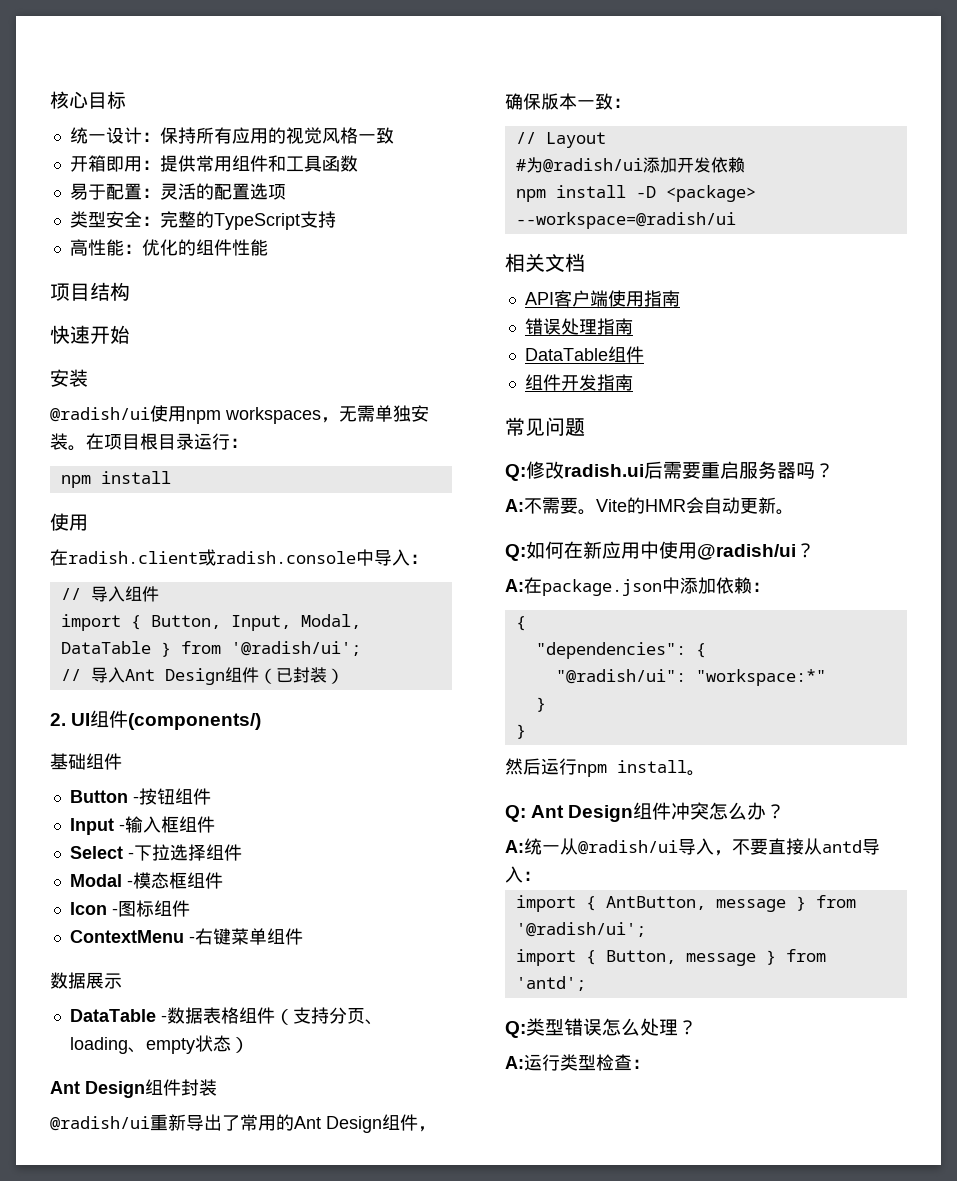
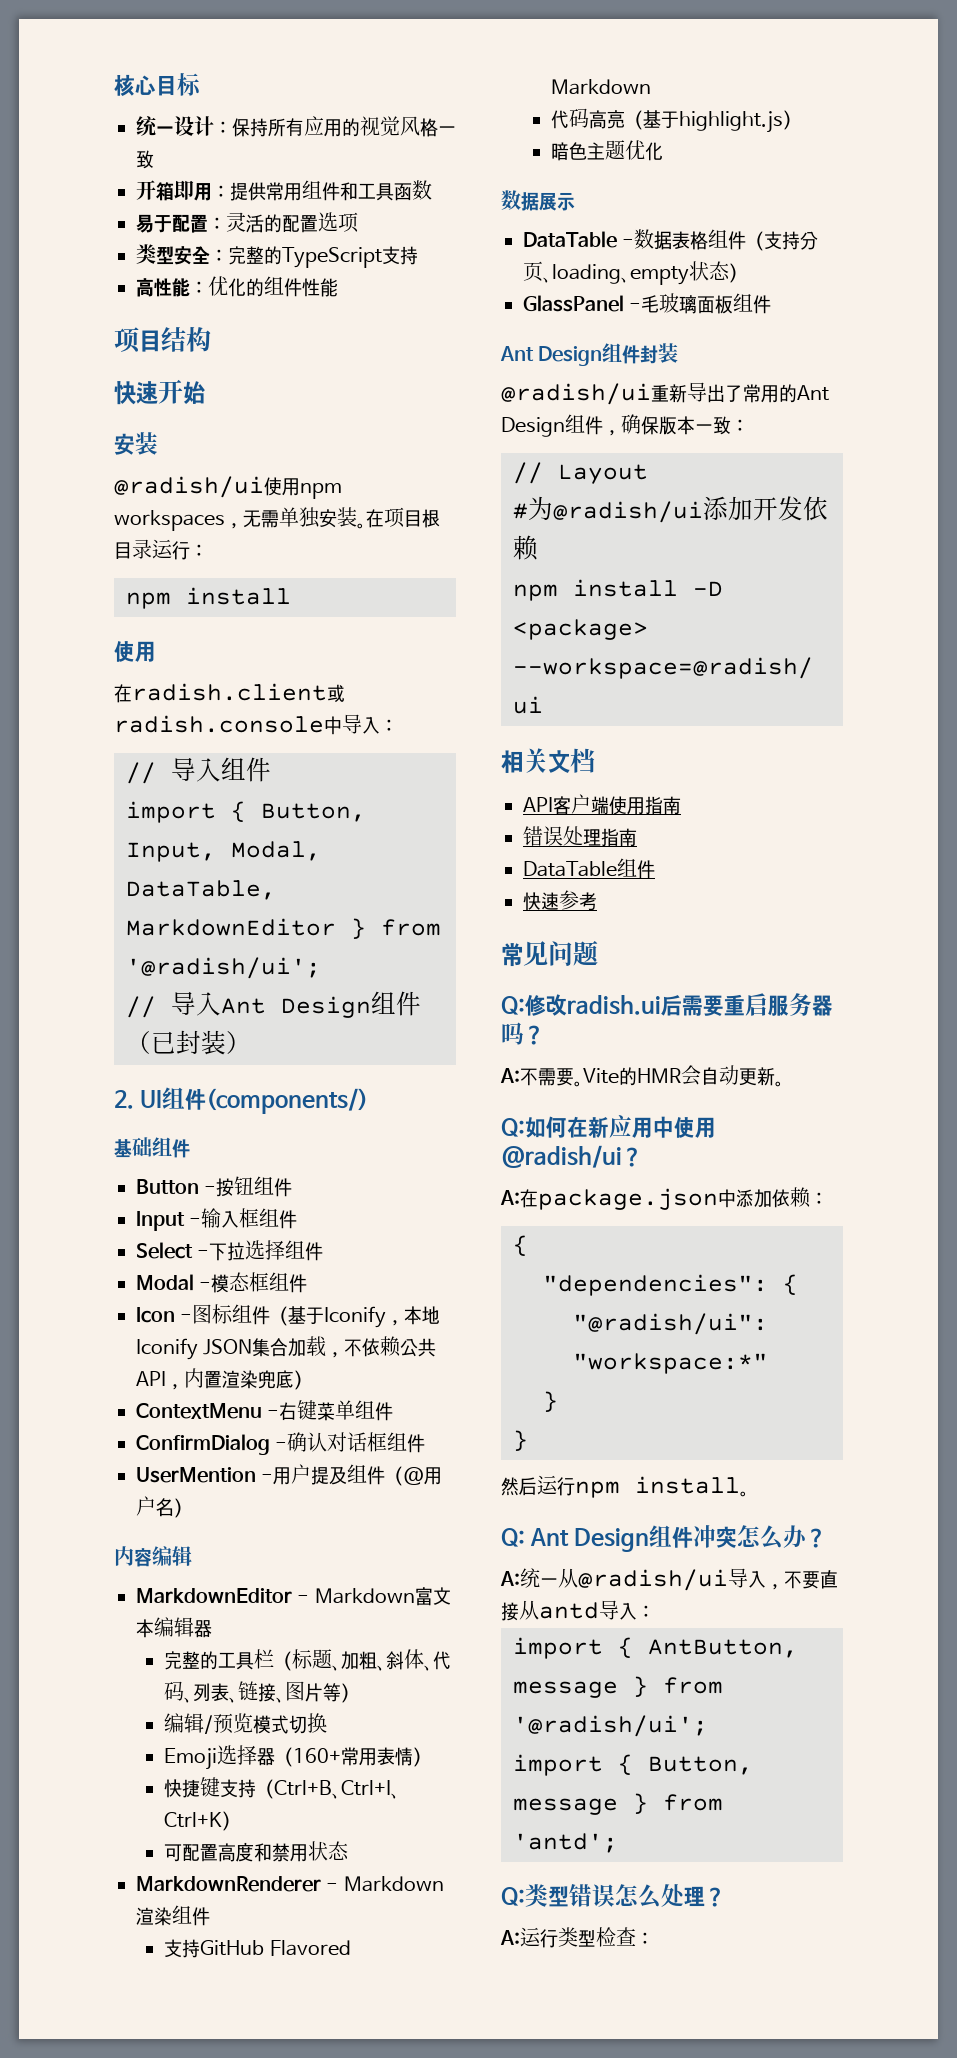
[60,641,151,654] DataTable -> [126,880,276,900] [126,918,336,936] DataTable, MarkdownEditor
(190, 908) none -> [270,1306,441,1328] [136,1336,437,1360] [136,1368,312,1390] （基于Iconify，本地Iconify JSON集合加载，不依赖公共API，内置渲染兜底）
(303, 936) none -> [136,1432,426,1455] [136,1464,443,1486] [136,1496,192,1518] [114,1546,192,1567] [136,1587,451,1606] [136,1617,212,1638] [164,1649,452,1671] [164,1681,360,1703] [164,1713,328,1734] [164,1745,432,1770] [164,1777,401,1799] [164,1811,241,1831] [164,1841,350,1862] [136,1876,444,1892] [136,1905,210,1926] [164,1939,351,1958] [551,79,652,95] [551,108,802,133] [551,140,664,161] // ConfirmDialog -确认对话框组件 // UserMention -用户提及组件（@用户名） // 内容编辑 // MarkdownEditor - Markdown富文本编辑器 // 完整的工具栏（标题、加粗、斜体、代码、列表、链接、图片等） // 编辑/预览模式切换 // Emoji选择器（160+常用表情） // 快捷键支持（Ctrl+B、Ctrl+I、Ctrl+K） // 可配置高度和禁用状态 // MarkdownRenderer - Markdown渲染组件 // 支持GitHub Flavored Markdown // 代码高亮（基于highlight.js） // 暗色主题优化
(249, 1045) none -> [523,293,772,314] // GlassPanel -毛玻璃面板组件
[524,374,633,391] 组件开发指南 -> [523,890,597,911] 快速参考

